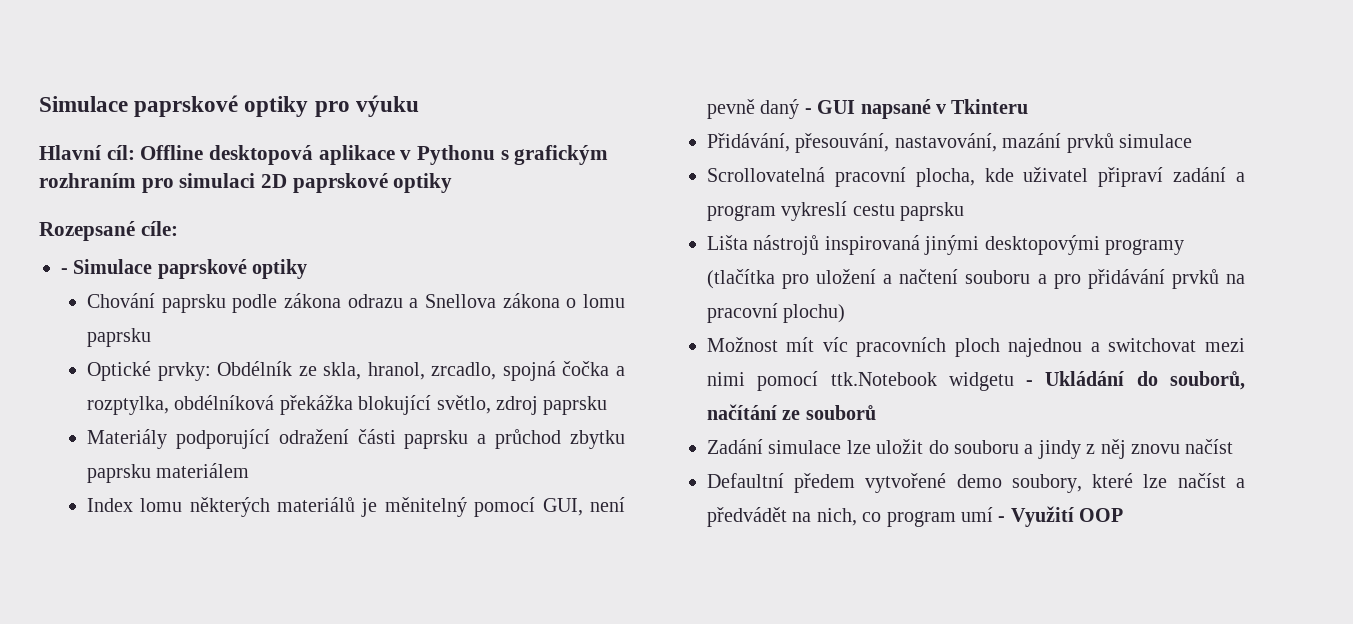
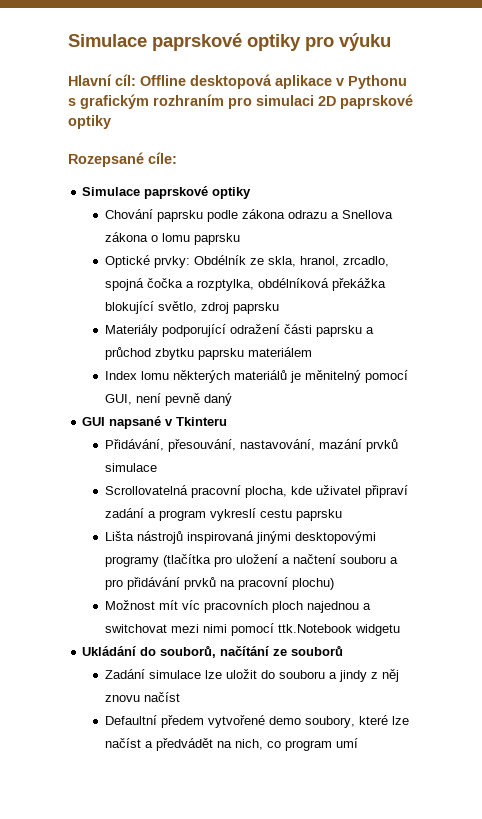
[61,268,68,274] - -> (177, 158) none
[804,108,812,114] - -> (232, 399) //
[1026,380,1034,386] - -> (400, 630) //
[998,506,1124,527] - Využití OOP -> (358, 743) none

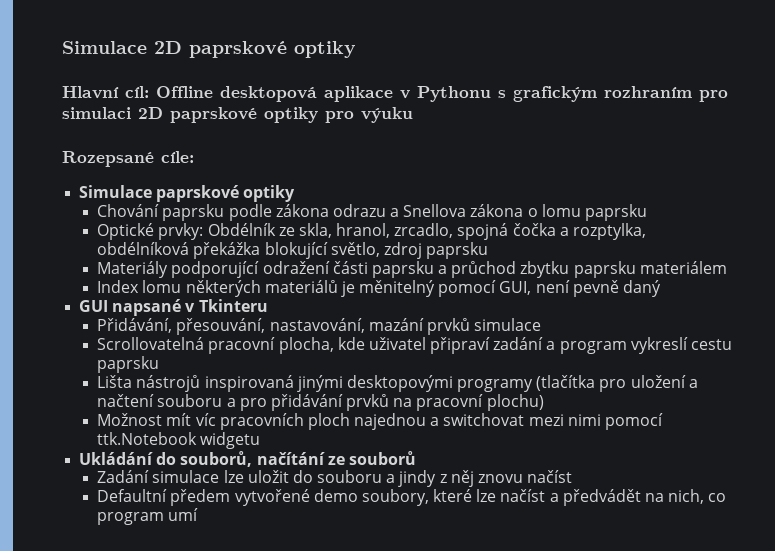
[68,33,391,51] Simulace paprskové optiky pro výuku -> [62,41,356,58] Simulace 2D paprskové optiky
(111, 122) none -> [325,107,413,123] pro výuku

